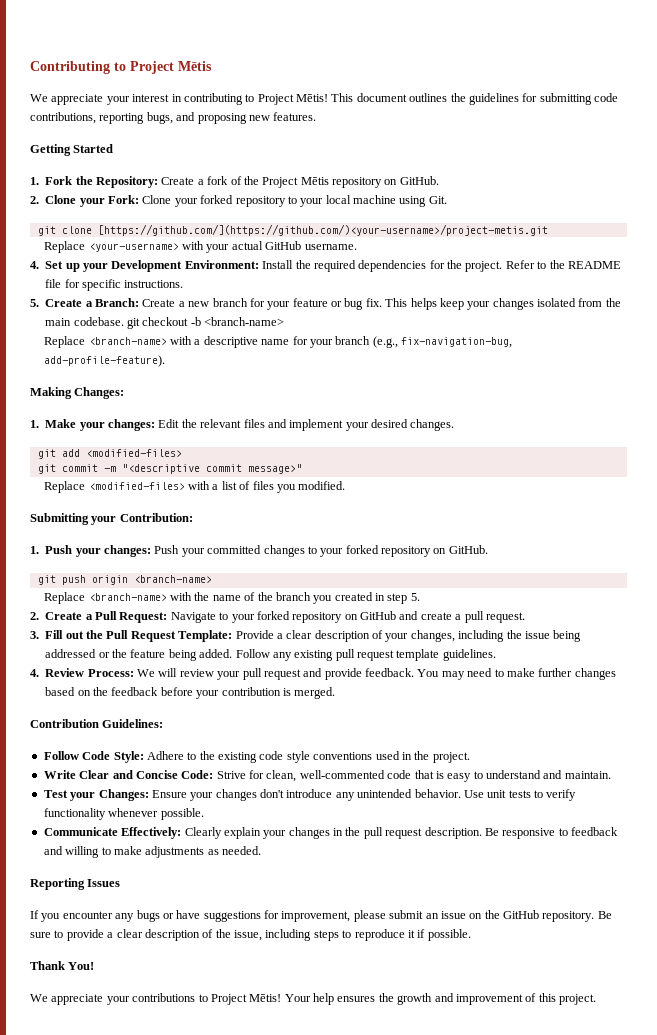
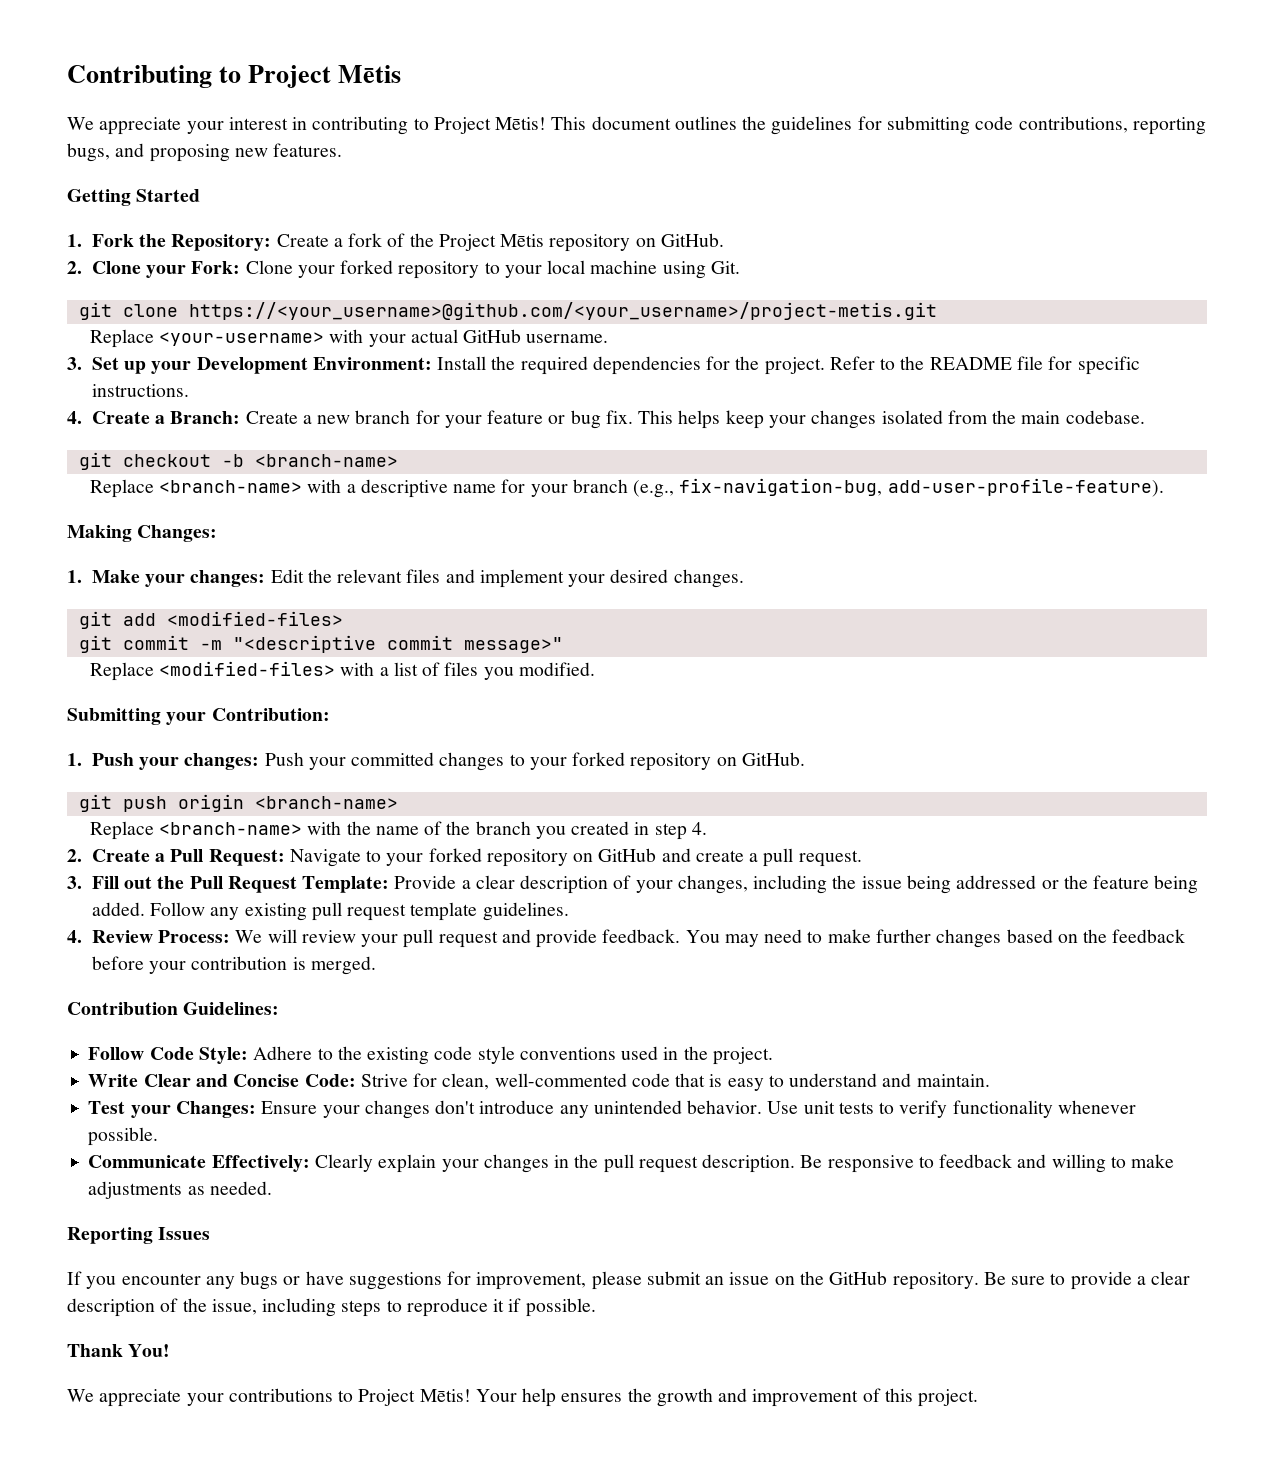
[97,224,548,236] [https://github.com/](https://github.com/)<your-username>/project-metis.git -> [188,302,937,320] https://<your_username>@github.com/<your_username>/project-metis.git
[30,261,39,269] 4. -> [67,357,82,370] 3.
[30,299,39,307] 5. -> [67,411,82,424] 4.
(124, 321) none -> (1145, 417) //
[44,355,166,367] add-profile-feature). -> [887,478,1164,497] add-user-profile-feature).
[410,593,420,601] 5. -> [691,822,707,835] 4.

